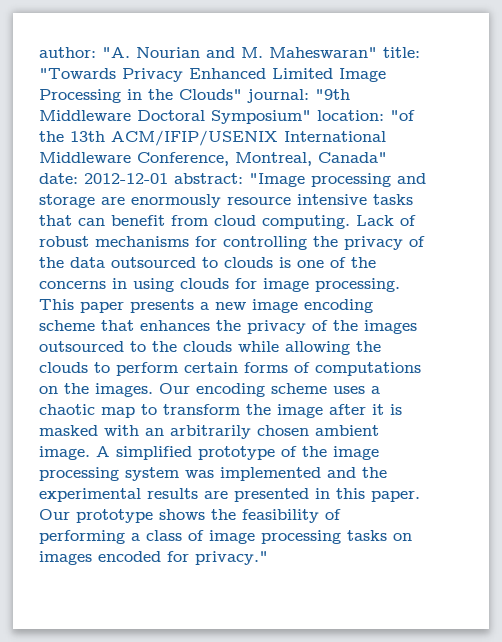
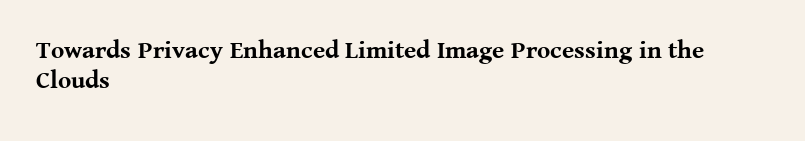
[39,47,420,58] [39,68,116,79] author: "A. Nourian and M. Maheswaran" title: "Towards -> [36,39,131,58] Towards
[179,89,350,103] [39,110,415,124] [39,130,386,146] [39,152,387,166] [39,173,426,187] [39,194,413,208] [39,215,416,229] [39,236,425,250] [39,257,376,268] [39,278,400,292] [39,299,373,313] [39,320,417,334] [39,341,381,355] [39,362,421,376] [39,383,380,397] [39,404,402,418] [39,425,379,439] [39,446,379,460] [39,467,387,481] [39,488,420,502] [39,509,341,523] [39,530,412,544] [39,551,268,565] Clouds" journal: "9th Middleware Doctoral Symposium" location: "of the 13th ACM/IFIP/USENIX International Middleware Conference, Montreal, Canada" date: 2012-12-01 abstract: "Image processing and storage are enormously resource intensive tasks that can benefit from cloud computing. Lack of robust mechanisms for controlling the privacy of the data outsourced to clouds is one of the concerns in using clouds for image processing. This paper presents a new image encoding scheme that enhances the privacy of the images outsourced to the clouds while allowing the clouds to perform certain forms of computations on the images. Our encoding scheme uses a chaotic map to transform the image after it is masked with an arbitrarily chosen ambient image. A simplified prototype of the image processing system was implemented and the experimental results are presented in this paper. Our prototype shows the feasibility of performing a class of image processing tasks on images encoded for privacy." -> [36,69,110,88] Clouds

